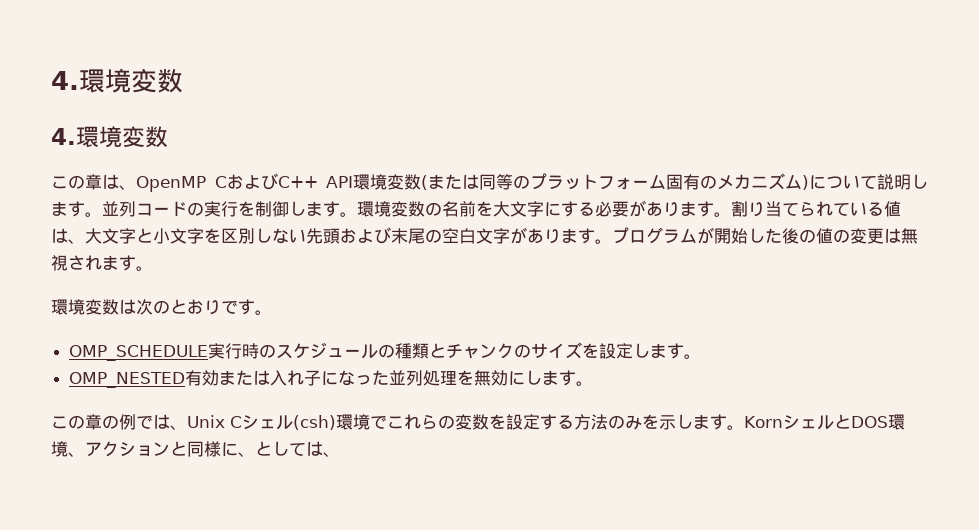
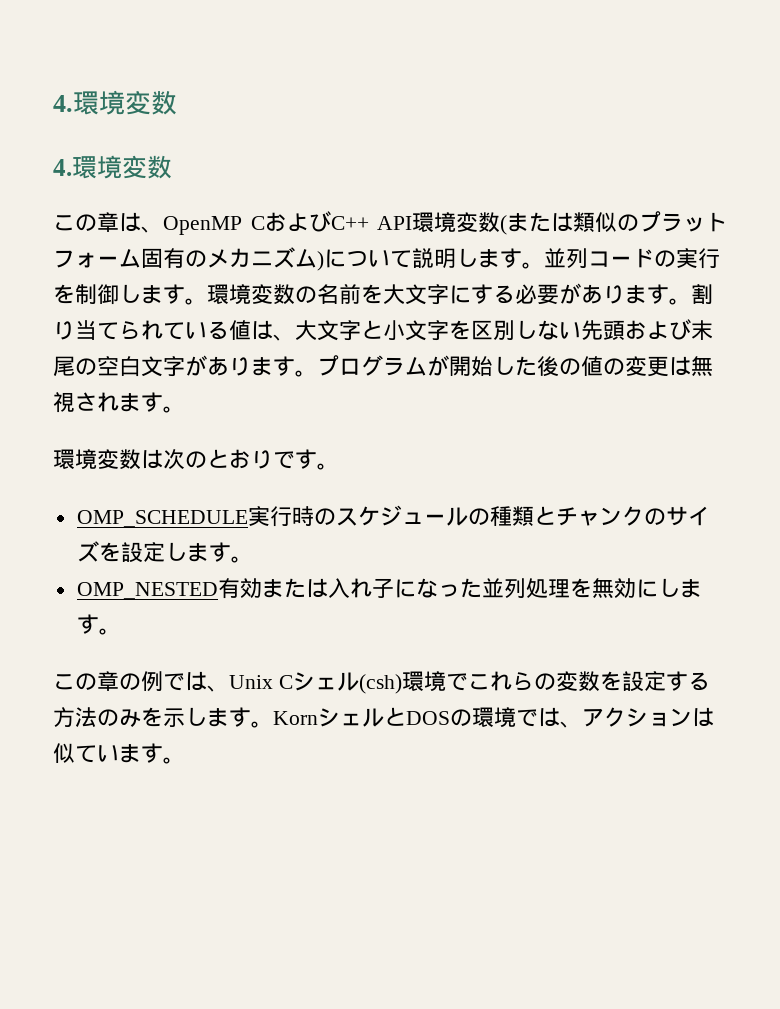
[479,174,513,190] 同等 -> [573,212,617,232] 類似
[887,414,905,430] [51,441,68,457] 環境 -> [450,707,560,728] の環境では
[170,441,340,457] と同様に、としては、 -> [692,707,714,727] [53,743,185,764] は似ています。

